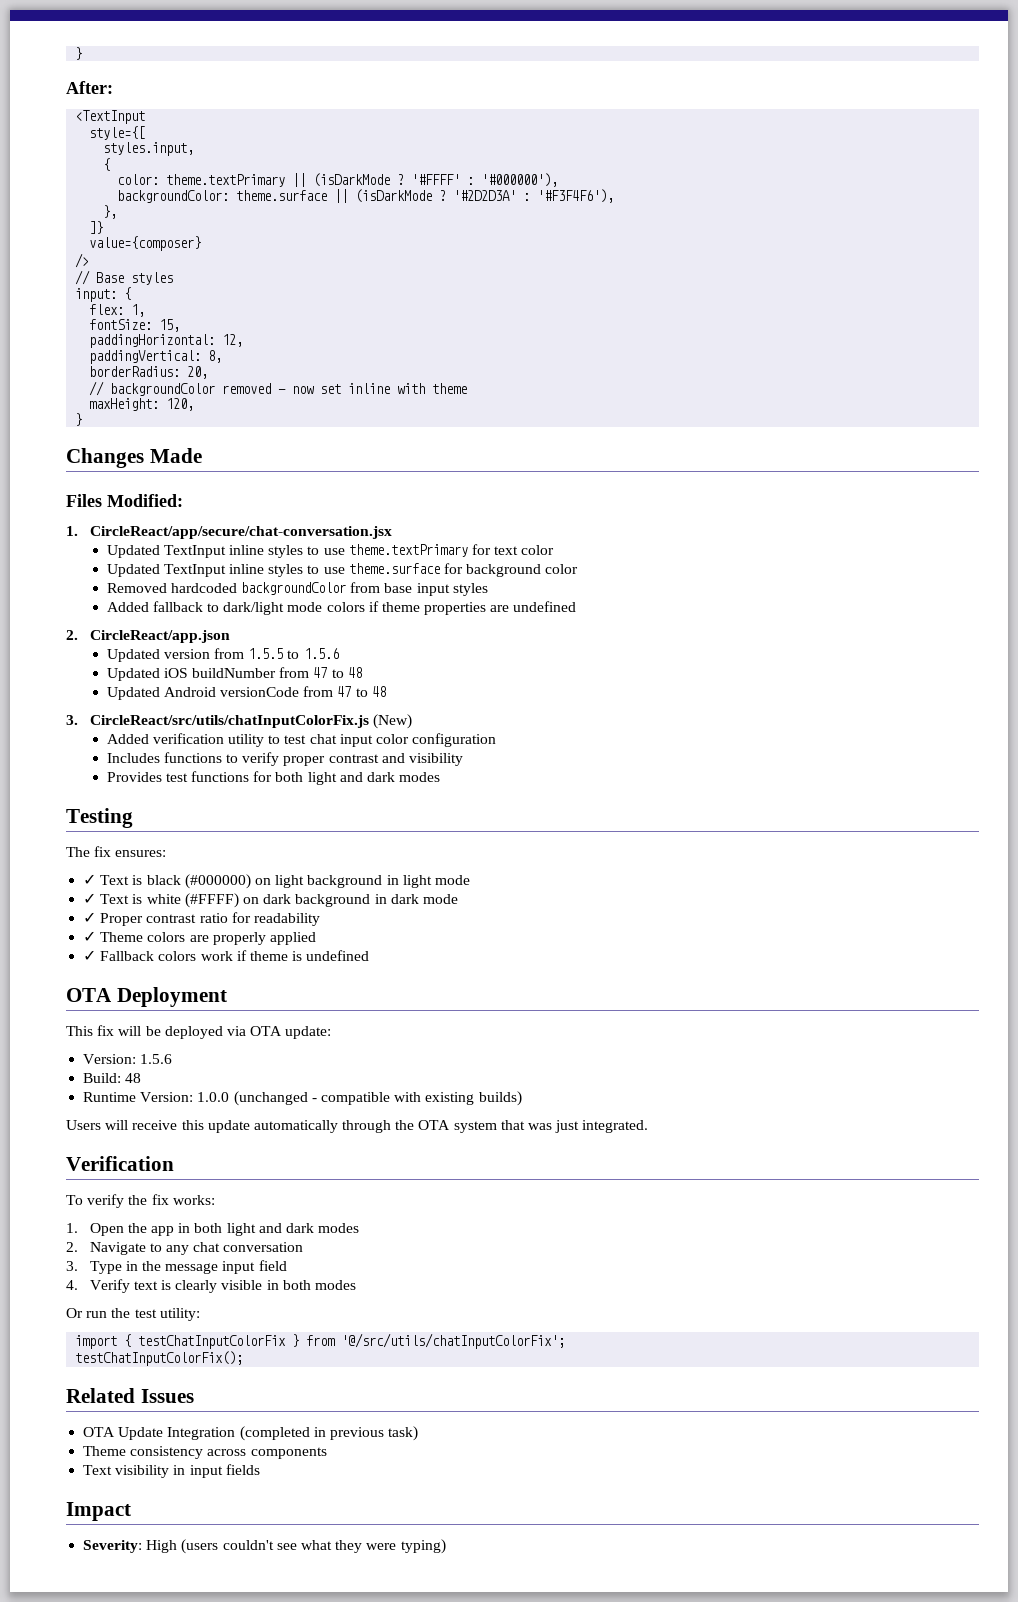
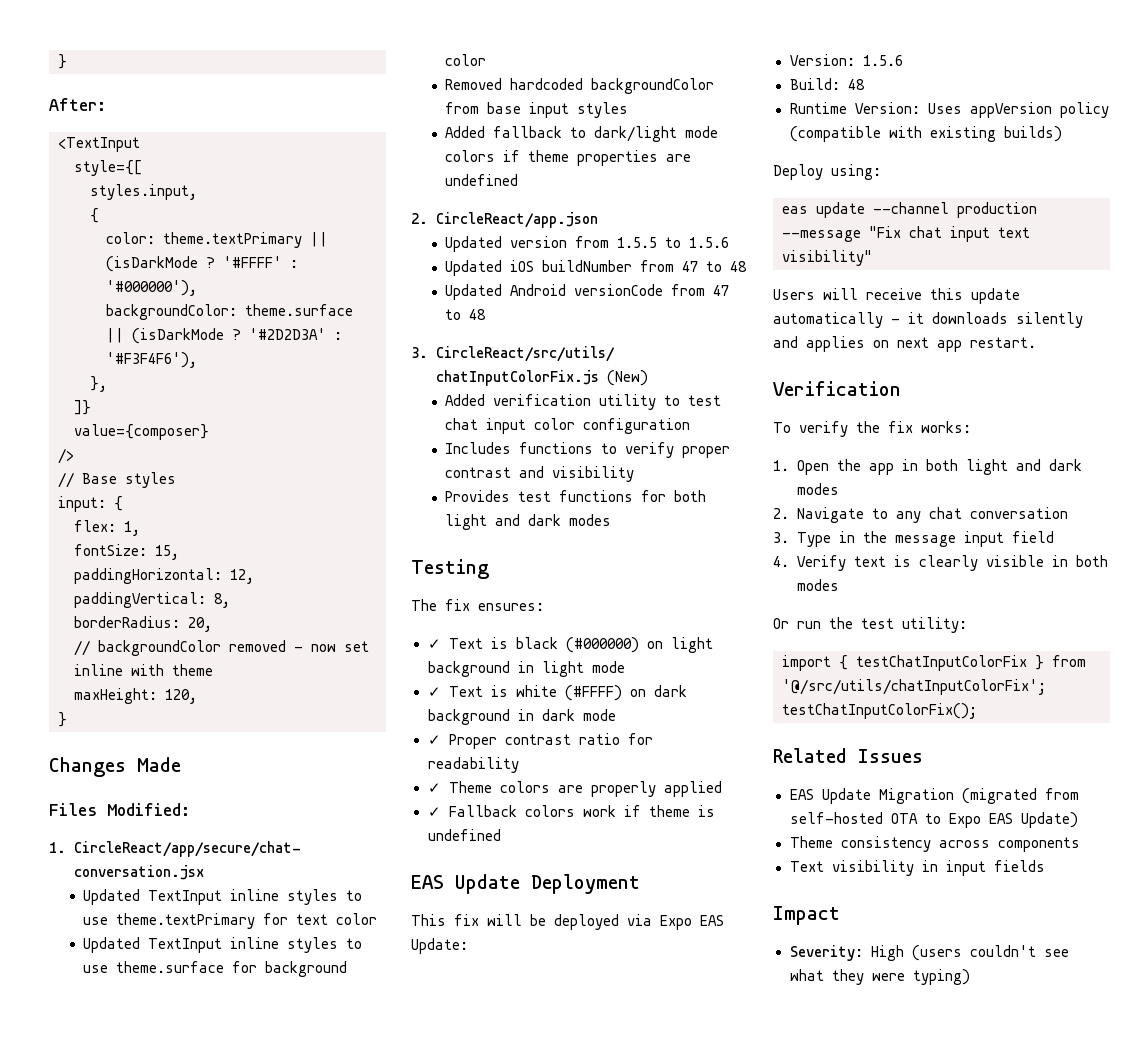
[66,988,112,1002] OTA -> [411,874,520,894] EAS Update
[250,1026,332,1039] OTA update: -> [660,915,724,930] [411,938,468,954] Expo EAS Update:
[197,1091,390,1106] 1.0.0 (unchanged - compatible -> [927,102,1109,118] [789,126,881,142] Uses appVersion policy (compatible
(522, 1098) none -> [773,164,881,180] [782,202,1037,218] [782,226,1030,242] [782,250,872,266] // Deploy using: // eas update --channel production --message "Fix chat input text visibility"
[342,1120,649,1133] through the OTA system that was just integrated. -> [891,312,1083,328] [773,336,1036,352] - it downloads silently and applies on next app restart.
[83,1426,419,1441] OTA Update Integration (completed in previous task) -> [789,788,1079,804] [789,812,1078,828] EAS Update Migration (migrated from self-hosted OTA to Expo EAS Update)

